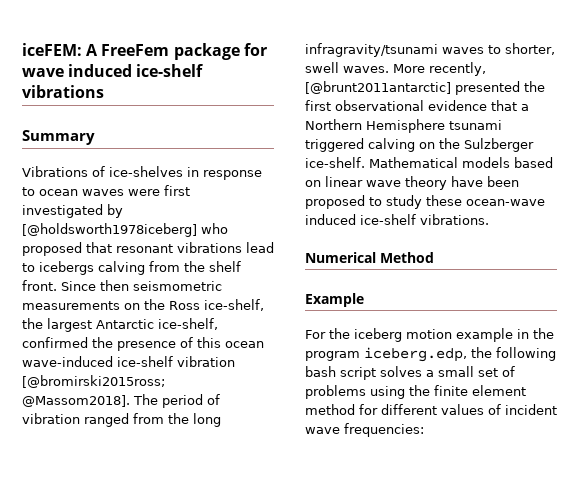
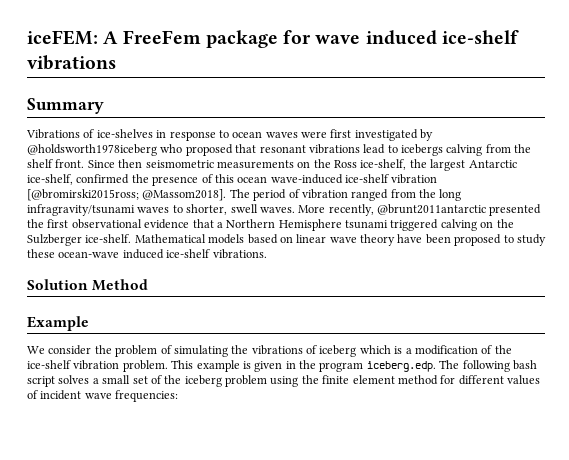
[22,223,197,237] [@holdsworth1978iceberg] -> [27,144,157,156] @holdsworth1978iceberg
[305,81,451,94] [@brunt2011antarctic] -> [377,204,486,215] @brunt2011antarctic
[305,252,376,263] Numerical -> [27,279,88,290] Solution
[305,328,513,342] For the iceberg motion example -> [27,345,512,357] [27,360,283,372] We consider the problem of simulating the vibrations of iceberg which is a modification of the ice-shelf vibration problem. This example is given
[364,347,492,362] iceberg.edp, the -> [366,360,460,372] iceberg.edp. The
[305,385,366,399] problems -> [164,375,267,387] the iceberg problem

